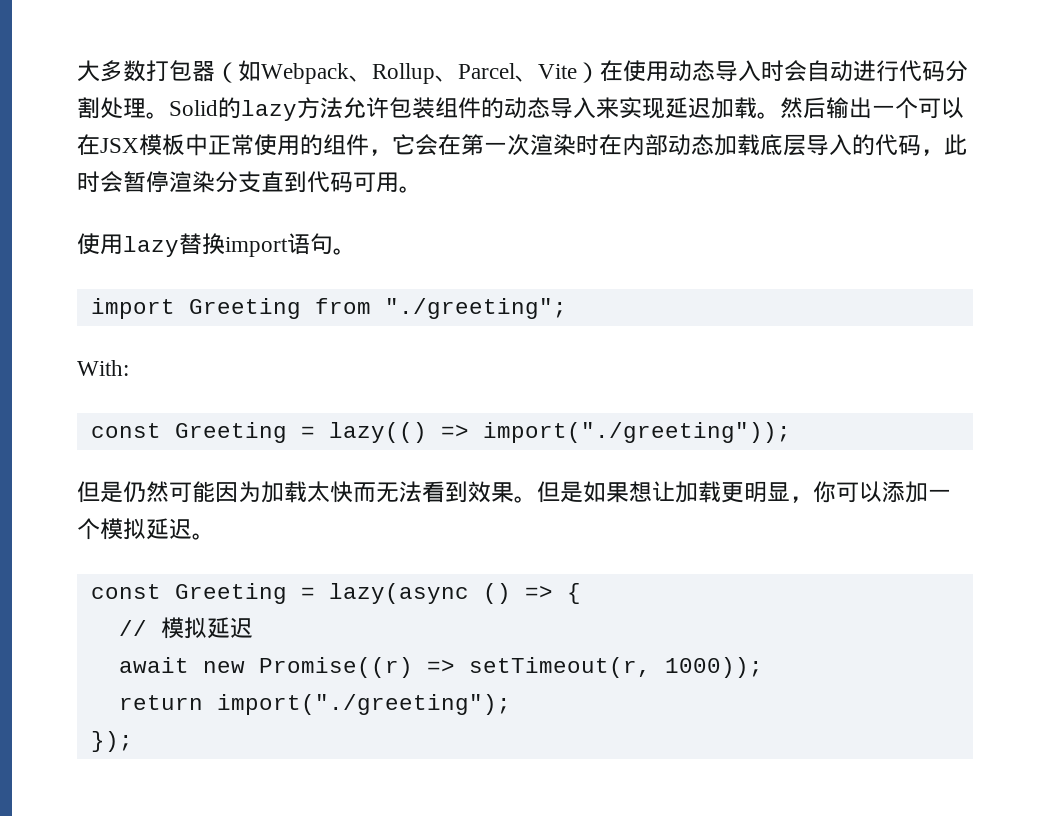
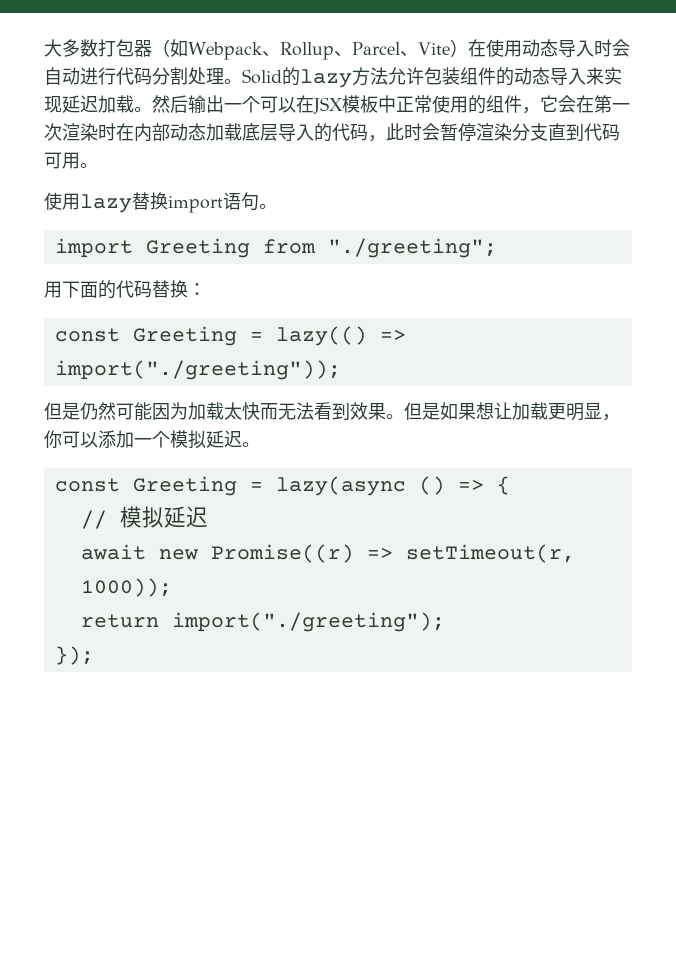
[77,360,129,376] With: -> [44,280,206,299] 用下面的代码替换：

